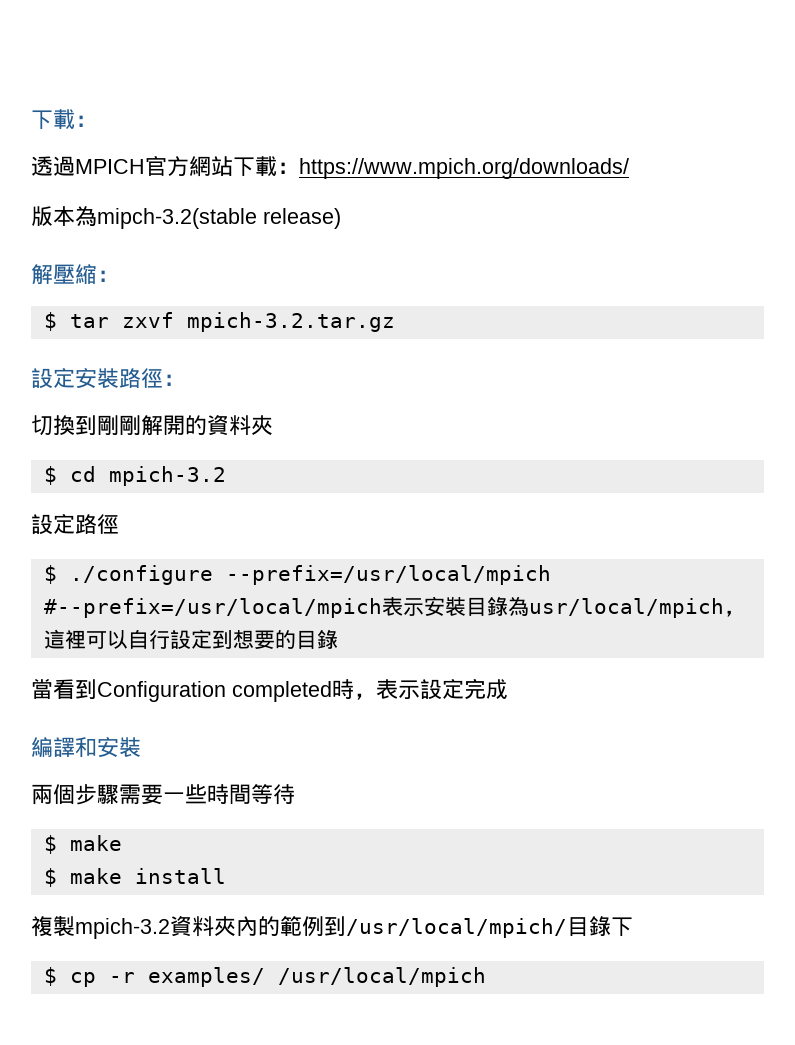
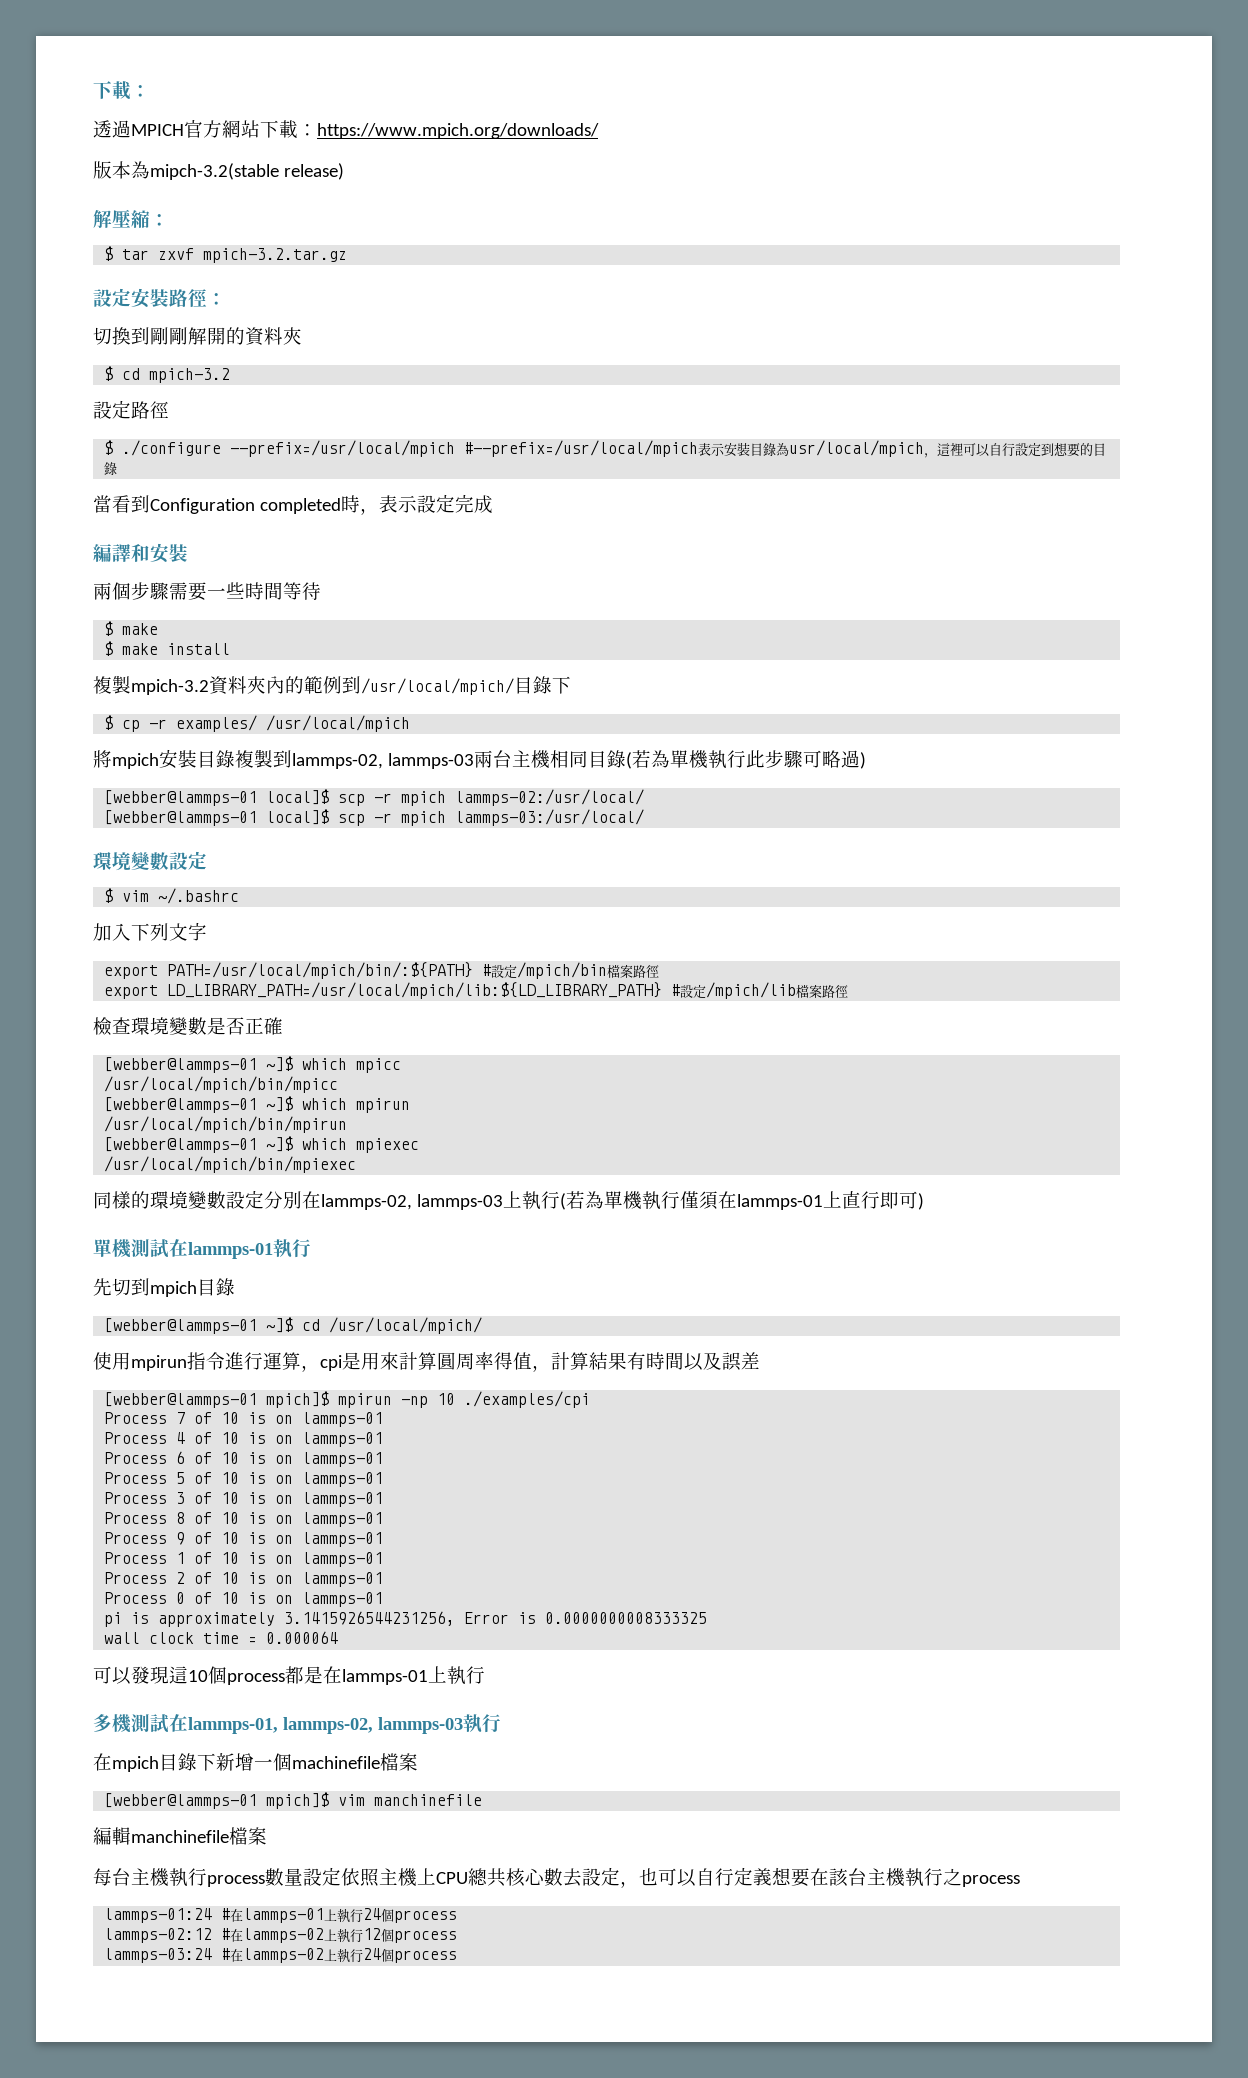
(486, 977) none -> [93,749,866,769] [104,789,645,806] [104,809,645,826] [93,851,207,871] [104,888,240,904] [93,922,207,941] [104,962,660,979] [104,982,849,999] [93,1017,283,1036] [104,1056,402,1073] [104,1076,339,1093] [104,1096,411,1113] [104,1116,348,1133] [104,1136,420,1153] [104,1156,357,1173] [93,1190,924,1210] [93,1239,311,1259] [93,1278,235,1297] [104,1317,483,1334] [93,1352,760,1372] [104,1391,591,1408] [104,1412,384,1427] [104,1432,384,1447] [104,1451,384,1467] [104,1472,384,1487] [104,1492,384,1507] [104,1512,384,1527] [104,1532,384,1547] [104,1552,384,1567] [104,1572,384,1587] [104,1592,384,1607] [104,1611,708,1627] [104,1631,339,1644] [93,1666,485,1685] [93,1714,501,1734] [93,1753,418,1772] [104,1792,483,1809] [93,1827,267,1845] [93,1867,1020,1888] [104,1908,458,1923] [104,1928,458,1943] [104,1948,458,1963] // 將mpich安裝目錄複製到lammps-02, lammps-03兩台主機相同目錄(若為單機執行此步驟可略過) // [webber@lammps-01 local]$ scp -r mpich lammps-02:/usr/local/ // [webber@lammps-01 local]$ scp -r mpich lammps-03:/usr/local/ // 環境變數設定 // $ vim ~/.bashrc // 加入下列文字 // export PATH=/usr/local/mpich/bin/:${PATH} #設定/mpich/bin檔案路徑 // export LD_LIBRARY_PATH=/usr/local/mpich/lib:${LD_LIBRARY_PATH} #設定/mpich/lib檔案路徑 // 檢查環境變數是否正確 // [webber@lammps-01 ~]$ which mpicc // /usr/local/mpich/bin/mpicc // [webber@lammps-01 ~]$ which mpirun // /usr/local/mpich/bin/mpirun // [webber@lammps-01 ~]$ which mpiexec // /usr/local/mpich/bin/mpiexec // 同樣的環境變數設定分別在lammps-02, lammps-03上執行(若為單機執行僅須在lammps-01上直行即可) // 單機測試在lammps-01執行 // 先切到mpich目錄 // [webber@lammps-01 ~]$ cd /usr/local/mpich/ // 使用mpirun指令進行運算，cpi是用來計算圓周率得值，計算結果有時間以及誤差 // [webber@lammps-01 mpich]$ mpirun -np 10 ./examples/cpi // Process 7 of 10 is on lammps-01 // Process 4 of 10 is on lammps-01 // Process 6 of 10 is on lammps-01 // Process 5 of 10 is on lammps-01 // Process 3 of 10 is on lammps-01 // Process 8 of 10 is on lammps-01 // Process 9 of 10 is on lammps-01 // Process 1 of 10 is on lammps-01 // Process 2 of 10 is on lammps-01 // Process 0 of 10 is on lammps-01 // pi is approximately 3.1415926544231256, Error is 0.0000000008333325 // wall clock time = 0.000064 // 可以發現這10個process都是在lammps-01上執行 // 多機測試在lammps-01, lammps-02, lammps-03執行 // 在mpich目錄下新增一個machinefile檔案 // [webber@lammps-01 mpich]$ vim manchinefile // 編輯manchinefile檔案 // 每台主機執行process數量設定依照主機上CPU總共核心數去設定，也可以自行定義想要在該台主機執行之process // lammps-01:24 #在lammps-01上執行24個process // lammps-02:12 #在lammps-02上執行12個process // lammps-03:24 #在lammps-02上執行24個process

